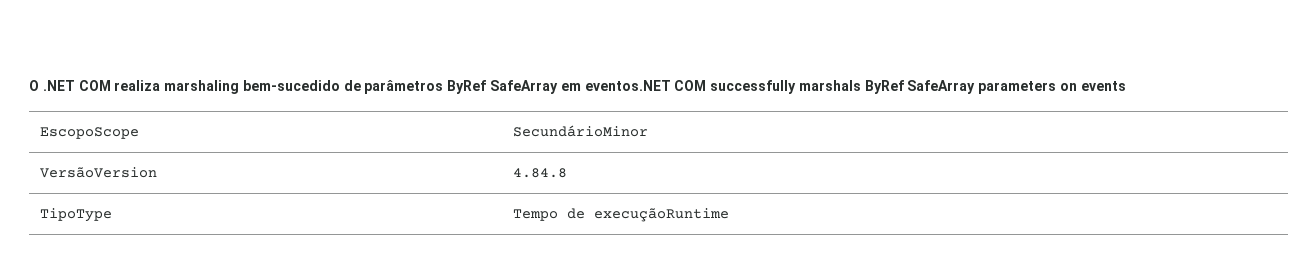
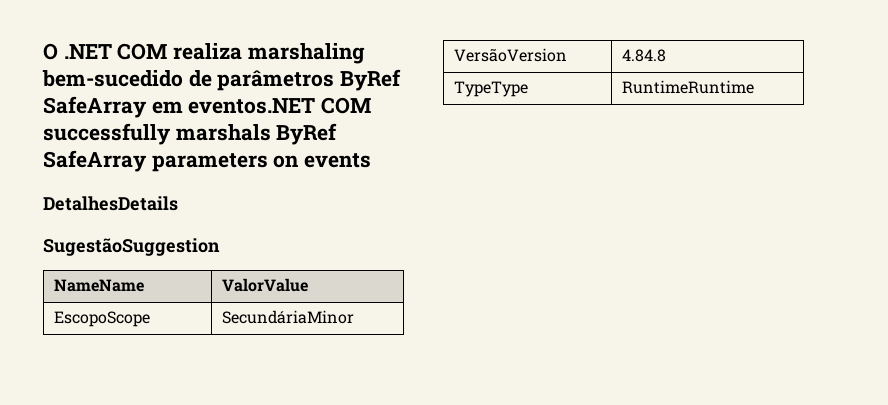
(1126, 86) none -> [43,196,178,211] [43,238,220,256] [53,279,144,292] [221,278,308,292] // DetalhesDetails // SugestãoSuggestion // NameName | ValorValue
[512,125,648,137] SecundárioMinor -> [221,310,354,324] SecundáriaMinor
[39,208,112,222] [512,208,729,222] TipoType | Tempo de execuçãoRuntime -> [453,81,528,97] [621,80,754,94] TypeType | RuntimeRuntime

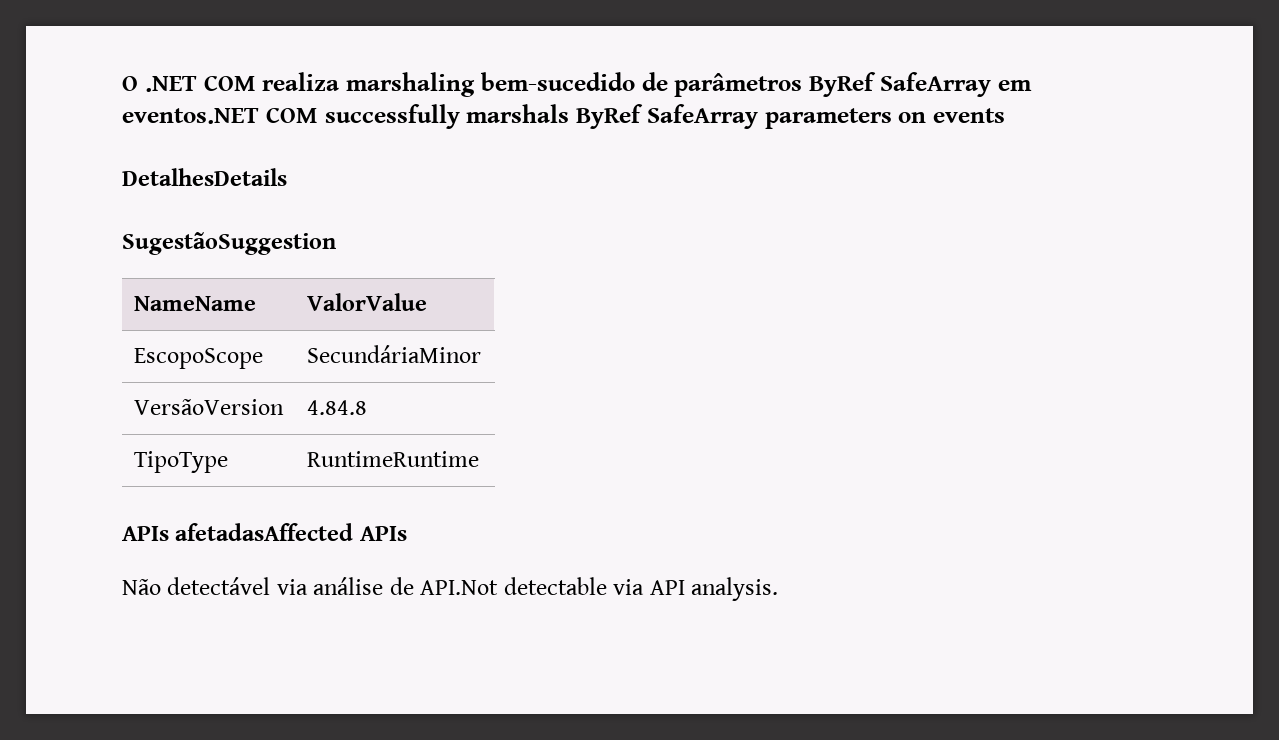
[453,81,528,97] TypeType -> [133,451,228,473] TipoType
(754, 87) none -> [122,523,407,541] [122,577,779,601] // APIs afetadasAffected APIs // Não detectável via análise de API.Not detectable via API analysis.

